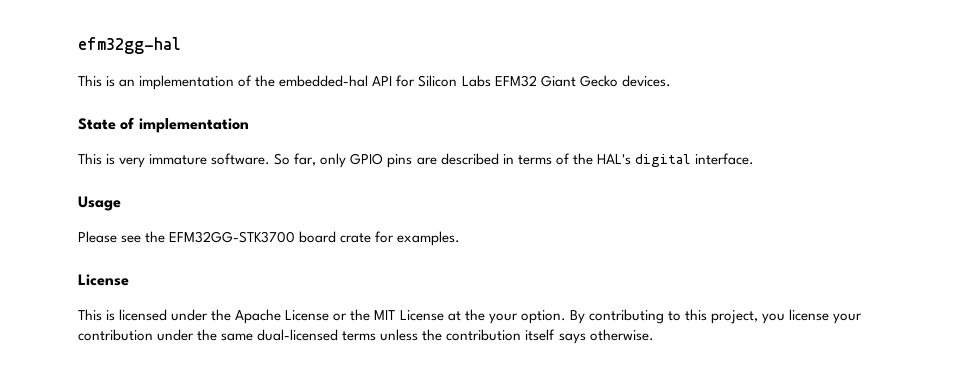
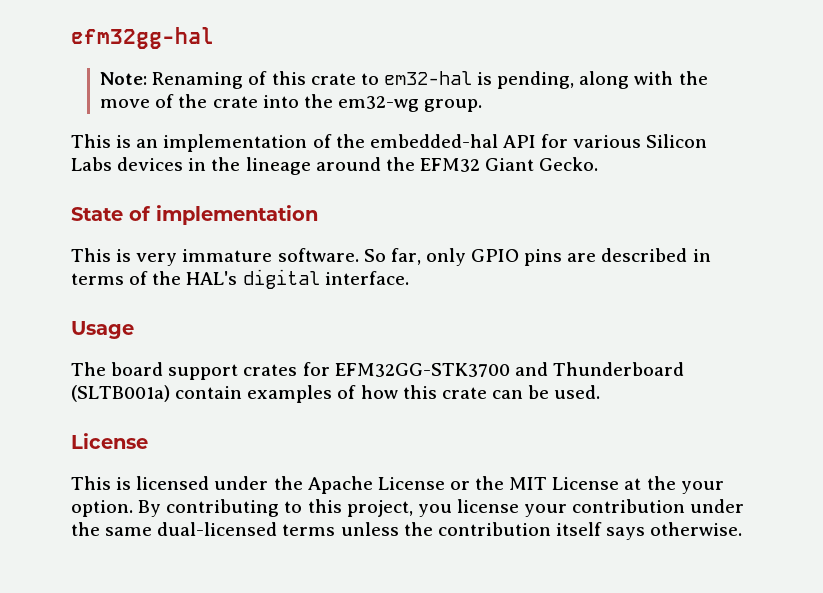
(181, 45) none -> [100,71,708,89] [100,94,483,112] // Note: Renaming of this crate to em32-hal is pending, along with the move of the crate into the em32-wg group.
(416, 81) none -> [573,135,642,148] various
[494,75,671,87] EFM32 Giant Gecko devices. -> [117,157,599,175] devices in the lineage around the EFM32 Giant Gecko.
[78,231,461,246] Please see the EFM32GG-STK3700 board crate for examples. -> [71,362,684,380] [71,385,601,403] The board support crates for EFM32GG-STK3700 and Thunderboard (SLTB001a) contain examples of how this crate can be used.

